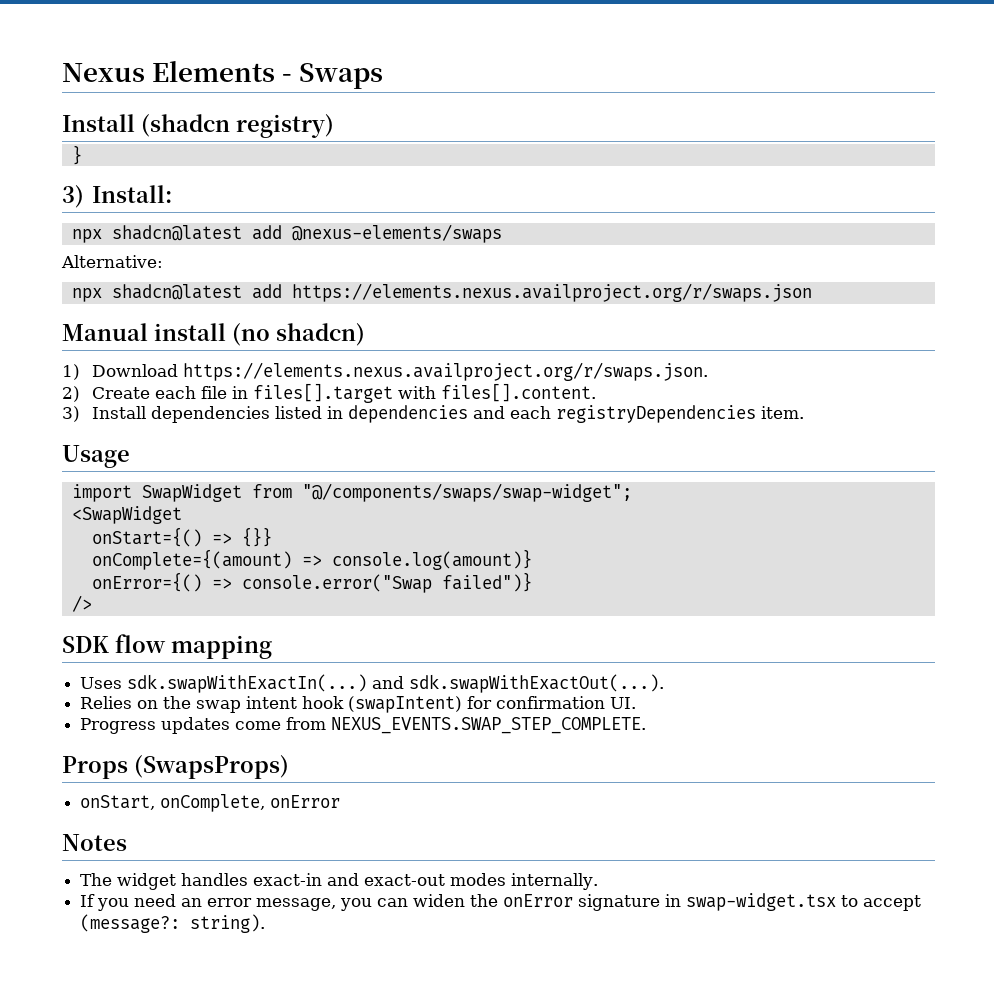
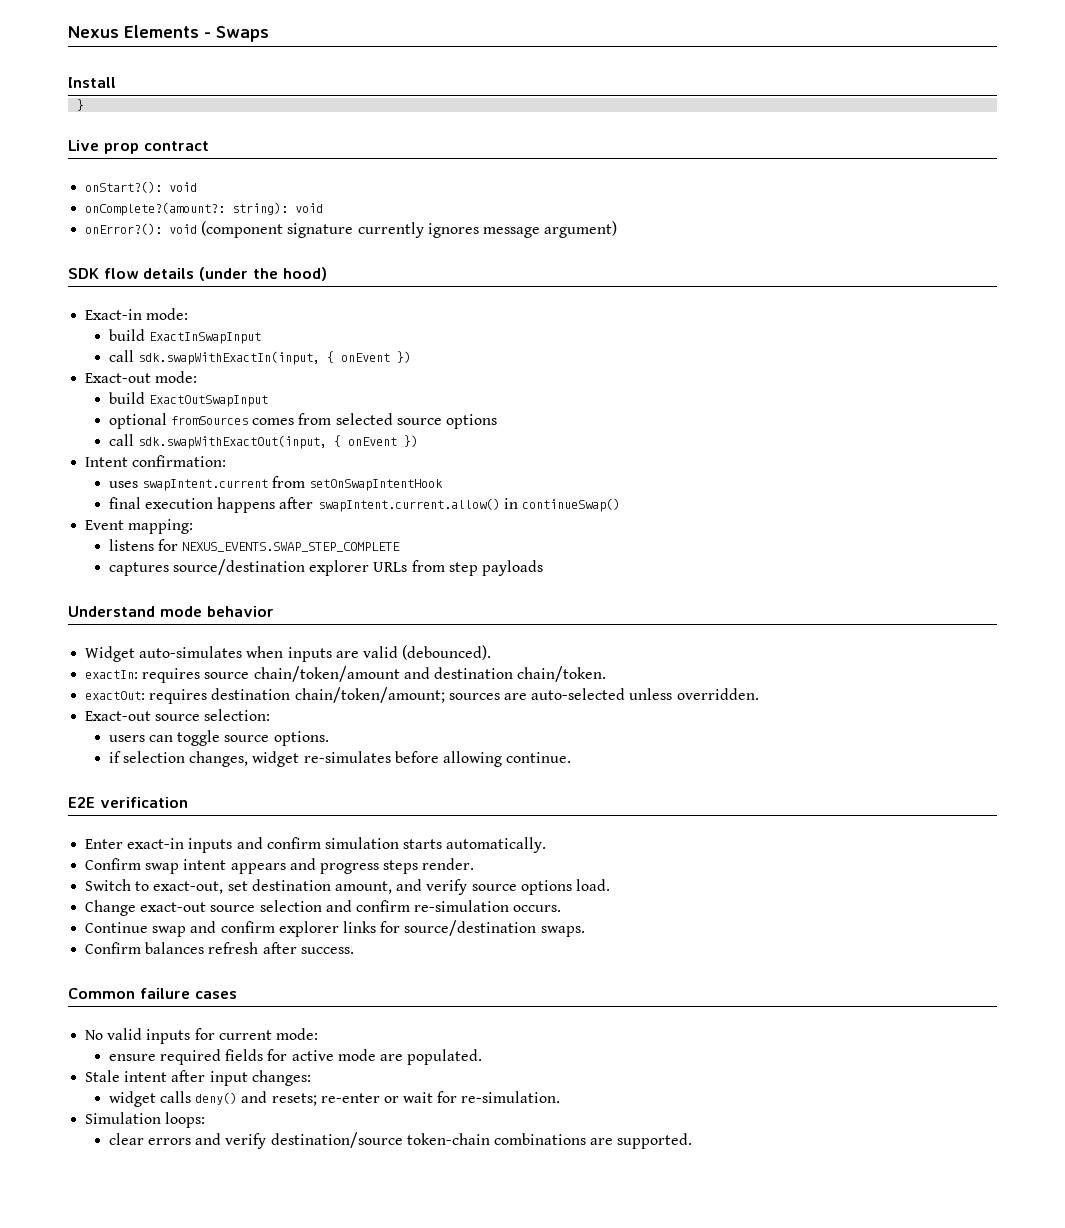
[141,114,334,138] (shadcn registry) -> (116, 82) none
[62,185,173,208] [71,224,502,243] [61,255,163,268] [71,283,812,302] [62,323,365,346] [62,362,708,381] [62,383,596,403] [62,405,804,423] [62,445,130,468] [71,483,632,502] [71,506,182,524] [91,527,272,547] [91,549,532,570] [91,572,532,593] [71,595,92,612] [62,634,272,659] [80,674,665,693] [80,696,637,713] [80,717,647,734] [62,755,289,779] [80,794,341,812] [62,834,127,851] [80,873,599,890] [80,893,922,911] [80,914,266,933] 3) Install: // npx shadcn@latest add @nexus-elements/swaps // Alternative: // npx shadcn@latest add https://elements.nexus.availproject.org/r/swaps.json // Manual install (no shadcn) // 1) Download https://elements.nexus.availproject.org/r/swaps.json. // 2) Create each file in files[].target with files[].content. // 3) Install dependencies listed in dependencies and each registryDependencies item. // Usage // import SwapWidget from "@/components/swaps/swap-widget"; // <SwapWidget // onStart={() => {}} // onComplete={(amount) => console.log(amount)} // onError={() => console.error("Swap failed")} // /> // SDK flow mapping // Uses sdk.swapWithExactIn(...) and sdk.swapWithExactOut(...). // Relies on the swap intent hook (swapIntent) for confirmation UI. // Progress updates come from NEXUS_EVENTS.SWAP_STEP_COMPLETE. // Props (SwapsProps) // onStart, onComplete, onError // Notes // The widget handles exact-in and exact-out modes internally. // If you need an error message, you can widen the onError signature in swap-widget.tsx to accept (message?: string). -> [68,140,209,154] [85,181,198,193] [85,202,324,216] [85,221,618,238] [68,267,327,281] [85,308,189,320] [108,329,261,344] [108,350,411,365] [85,371,198,383] [108,392,268,407] [108,413,497,429] [108,434,418,449] [85,455,227,467] [108,476,444,491] [108,497,620,513] [85,519,194,534] [108,539,401,552] [108,559,543,576] [68,606,274,617] [85,645,492,662] [85,666,607,683] [85,687,759,704] [85,709,271,721] [108,730,329,746] [108,751,572,767] [68,797,188,808] [85,837,547,853] [85,858,475,874] [85,879,610,895] [85,900,562,916] [85,920,585,937] [85,942,354,954] [68,988,237,999] [85,1028,318,1044] [108,1049,483,1065] [85,1070,311,1086] [108,1091,561,1107] [85,1112,206,1128] [108,1132,693,1149] Live prop contract // onStart?(): void // onComplete?(amount?: string): void // onError?(): void (component signature currently ignores message argument) // SDK flow details (under the hood) // Exact-in mode: // build ExactInSwapInput // call sdk.swapWithExactIn(input, { onEvent }) // Exact-out mode: // build ExactOutSwapInput // optional fromSources comes from selected source options // call sdk.swapWithExactOut(input, { onEvent }) // Intent confirmation: // uses swapIntent.current from setOnSwapIntentHook // final execution happens after swapIntent.current.allow() in continueSwap() // Event mapping: // listens for NEXUS_EVENTS.SWAP_STEP_COMPLETE // captures source/destination explorer URLs from step payloads // Understand mode behavior // Widget auto-simulates when inputs are valid (debounced). // exactIn: requires source chain/token/amount and destination chain/token. // exactOut: requires destination chain/token/amount; sources are auto-selected unless overridden. // Exact-out source selection: // users can toggle source options. // if selection changes, widget re-simulates before allowing continue. // E2E verification // Enter exact-in inputs and confirm simulation starts automatically. // Confirm swap intent appears and progress steps render. // Switch to exact-out, set destination amount, and verify source options load. // Change exact-out source selection and confirm re-simulation occurs. // Continue swap and confirm explorer links for source/destination swaps. // Confirm balances refresh after success. // Common failure cases // No valid inputs for current mode: // ensure required fields for active mode are populated. // Stale intent after input changes: // widget calls deny() and resets; re-enter or wait for re-simulation. // Simulation loops: // clear errors and verify destination/source token-chain combinations are supported.

